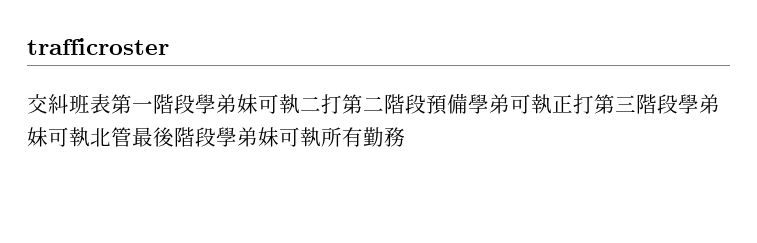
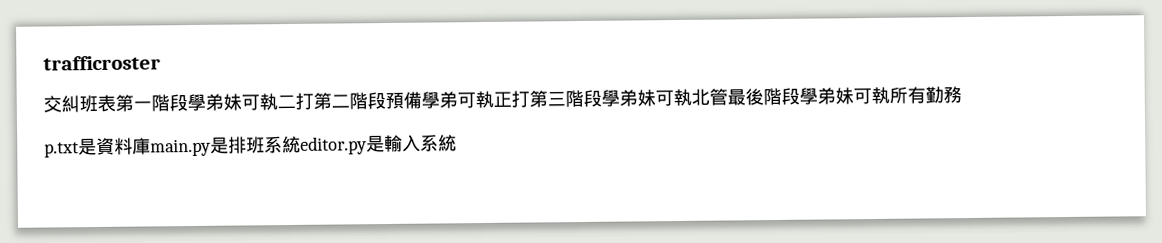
(405, 137) none -> [44,134,457,158] // p.txt是資料庫main.py是排班系統editor.py是輸入系統

